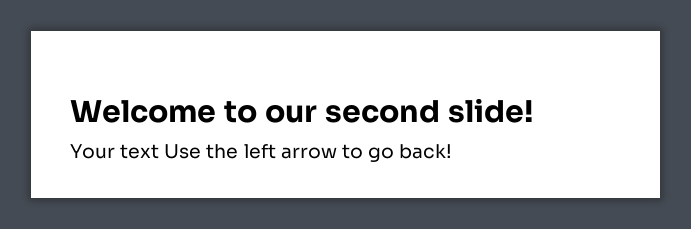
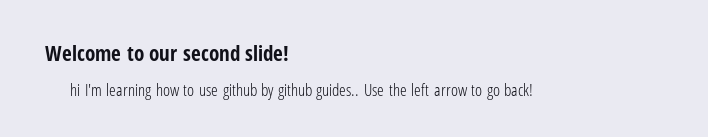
[70,144,160,159] Your text -> [70,83,360,100] hi I'm learning how to use github by github guides..

